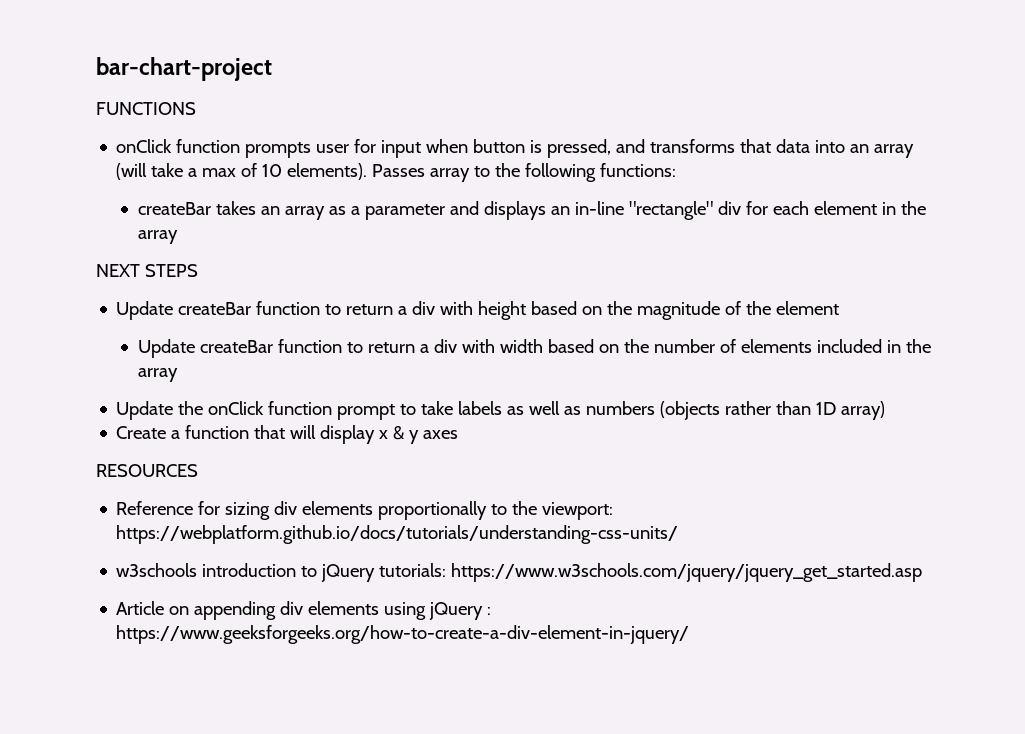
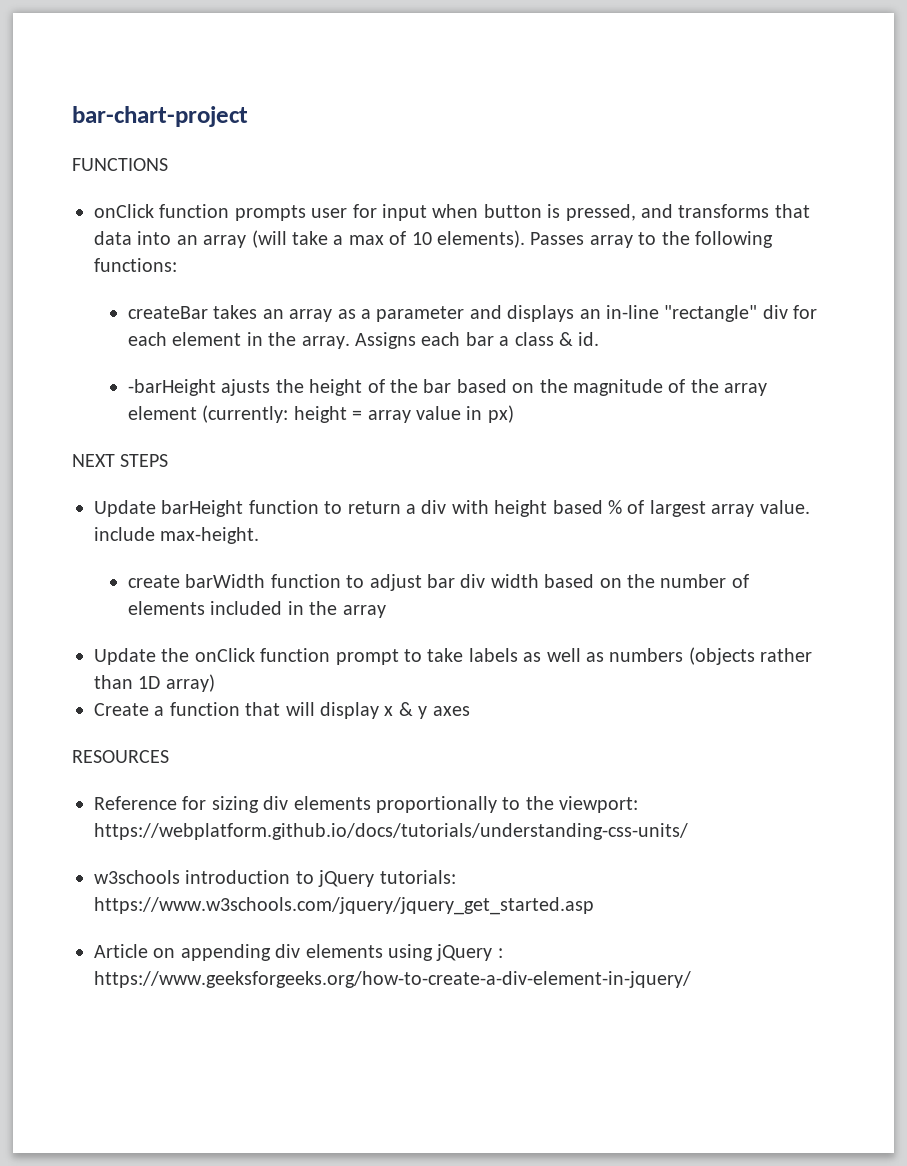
[137,230,178,244] array -> [301,332,600,349] [127,379,768,396] [127,405,514,423] array. Assigns each bar a class & id. // -barHeight ajusts the height of the bar based on the magnitude of the array element (currently: height = array value in px)
[178,302,252,315] createBar -> [161,500,244,517] barHeight
[582,301,840,320] [137,339,495,358] on the magnitude of the element // Update createBar function to return a div with -> [607,500,810,517] [94,527,260,544] [127,574,486,591] % of largest array value. include max-height. // create barWidth function to adjust bar div

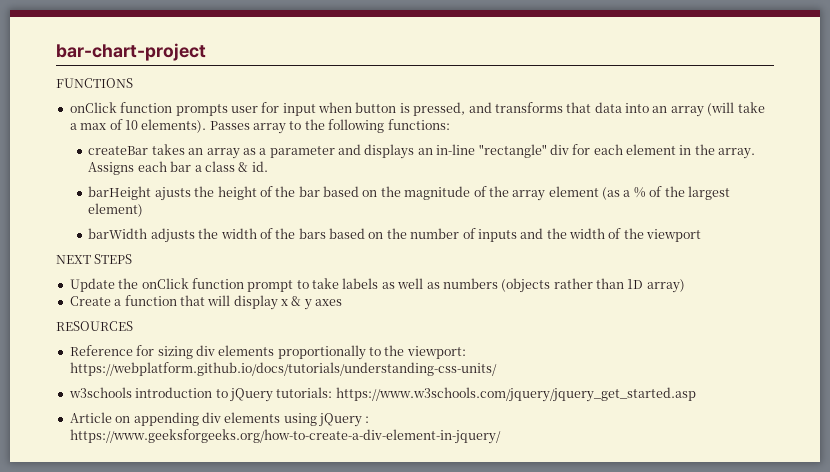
[127,379,216,396] -barHeight -> [88,186,152,200] barHeight
[202,405,514,423] [72,454,169,467] [94,500,810,517] [94,527,260,544] [127,574,539,591] (currently: height = array value in px) // NEXT STEPS // Update barHeight function to return a div with height based % of largest array value. include max-height. // create barWidth function to adjust bar div width -> [602,186,730,200] [88,203,144,217] [88,228,326,243] (as a % of the largest element) // barWidth adjusts the width of the bars
[127,601,386,618] elements included in the array -> [477,228,702,242] [56,254,133,264] inputs and the width of the viewport // NEXT STEPS

